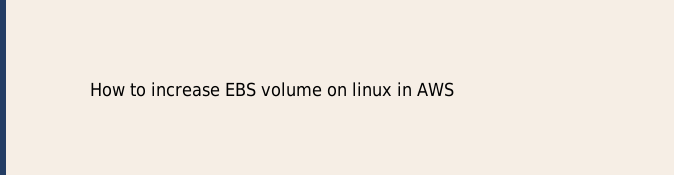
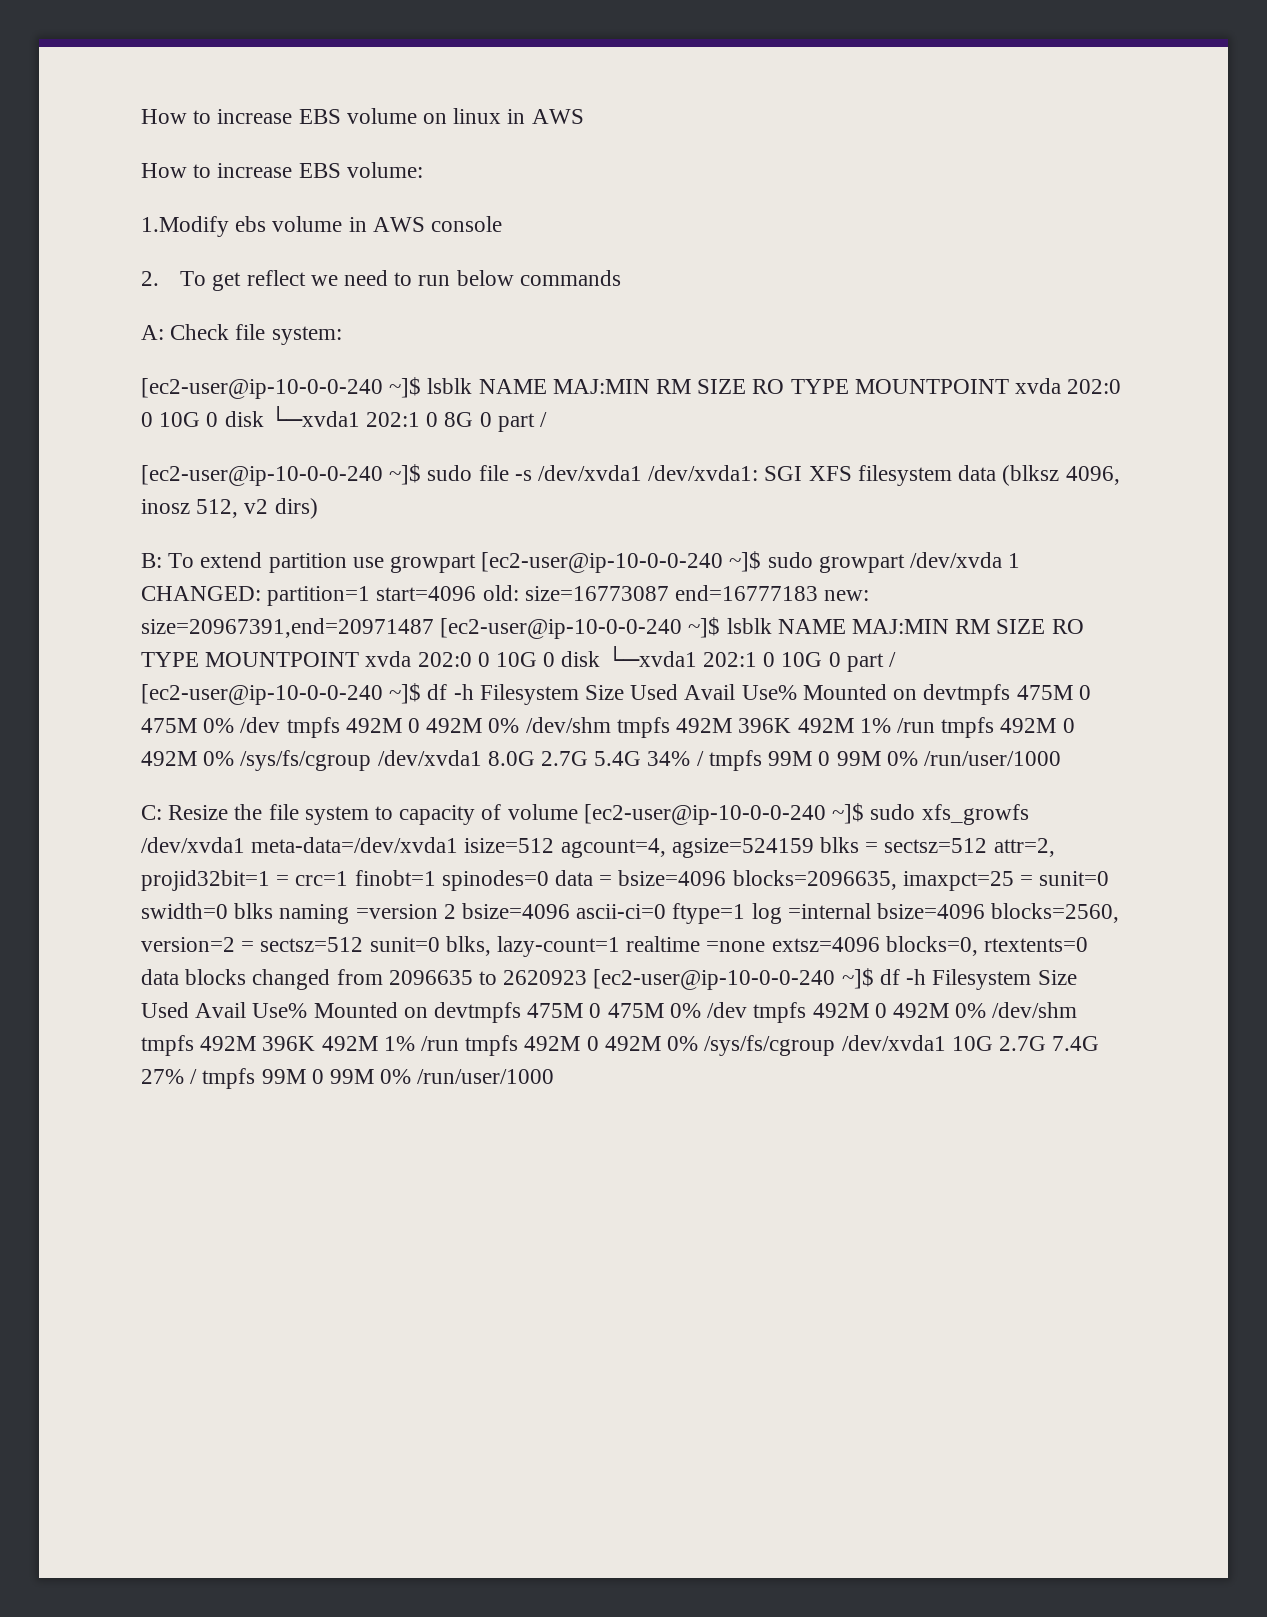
(454, 89) none -> [141,162,423,178] [141,216,503,237] [141,270,621,291] [141,324,342,345] [141,377,1122,399] [141,406,548,432] [141,464,1120,486] [141,498,318,519] [141,551,1021,573] [141,585,870,606] [141,617,1084,639] [141,646,896,672] [141,683,1091,705] [141,717,1075,738] [141,750,1061,771] [141,803,1029,825] [141,837,1055,858] [141,870,1110,891] [141,903,1120,924] [141,936,1089,957] [141,968,1077,990] [141,1002,1078,1023] [141,1035,1100,1056] [141,1068,555,1089] // How to increase EBS volume: // 1.Modify ebs volume in AWS console // 2. To get reflect we need to run below commands // A: Check file system: // [ec2-user@ip-10-0-0-240 ~]$ lsblk NAME MAJ:MIN RM SIZE RO TYPE MOUNTPOINT xvda 202:0 0 10G 0 disk └─xvda1 202:1 0 8G 0 part / // [ec2-user@ip-10-0-0-240 ~]$ sudo file -s /dev/xvda1 /dev/xvda1: SGI XFS filesystem data (blksz 4096, inosz 512, v2 dirs) // B: To extend partition use growpart [ec2-user@ip-10-0-0-240 ~]$ sudo growpart /dev/xvda 1 CHANGED: partition=1 start=4096 old: size=16773087 end=16777183 new: size=20967391,end=20971487 [ec2-user@ip-10-0-0-240 ~]$ lsblk NAME MAJ:MIN RM SIZE RO TYPE MOUNTPOINT xvda 202:0 0 10G 0 disk └─xvda1 202:1 0 10G 0 part / [ec2-user@ip-10-0-0-240 ~]$ df -h Filesystem Size Used Avail Use% Mounted on devtmpfs 475M 0 475M 0% /dev tmpfs 492M 0 492M 0% /dev/shm tmpfs 492M 396K 492M 1% /run tmpfs 492M 0 492M 0% /sys/fs/cgroup /dev/xvda1 8.0G 2.7G 5.4G 34% / tmpfs 99M 0 99M 0% /run/user/1000 // C: Resize the file system to capacity of volume [ec2-user@ip-10-0-0-240 ~]$ sudo xfs_growfs /dev/xvda1 meta-data=/dev/xvda1 isize=512 agcount=4, agsize=524159 blks = sectsz=512 attr=2, projid32bit=1 = crc=1 finobt=1 spinodes=0 data = bsize=4096 blocks=2096635, imaxpct=25 = sunit=0 swidth=0 blks naming =version 2 bsize=4096 ascii-ci=0 ftype=1 log =internal bsize=4096 blocks=2560, version=2 = sectsz=512 sunit=0 blks, lazy-count=1 realtime =none extsz=4096 blocks=0, rtextents=0 data blocks changed from 2096635 to 2620923 [ec2-user@ip-10-0-0-240 ~]$ df -h Filesystem Size Used Avail Use% Mounted on devtmpfs 475M 0 475M 0% /dev tmpfs 492M 0 492M 0% /dev/shm tmpfs 492M 396K 492M 1% /run tmpfs 492M 0 492M 0% /sys/fs/cgroup /dev/xvda1 10G 2.7G 7.4G 27% / tmpfs 99M 0 99M 0% /run/user/1000

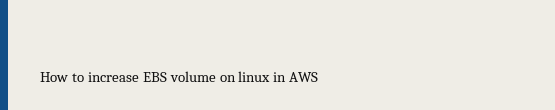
[141,162,423,178] [141,216,503,237] [141,270,621,291] [141,324,342,345] [141,377,1122,399] [141,406,548,432] [141,464,1120,486] [141,498,318,519] [141,551,1021,573] [141,585,870,606] [141,617,1084,639] [141,646,896,672] [141,683,1091,705] [141,717,1075,738] [141,750,1061,771] [141,803,1029,825] [141,837,1055,858] [141,870,1110,891] [141,903,1120,924] [141,936,1089,957] [141,968,1077,990] [141,1002,1078,1023] [141,1035,1100,1056] [141,1068,555,1089] // How to increase EBS volume: // 1.Modify ebs volume in AWS console // 2. To get reflect we need to run below commands // A: Check file system: // [ec2-user@ip-10-0-0-240 ~]$ lsblk NAME MAJ:MIN RM SIZE RO TYPE MOUNTPOINT xvda 202:0 0 10G 0 disk └─xvda1 202:1 0 8G 0 part / // [ec2-user@ip-10-0-0-240 ~]$ sudo file -s /dev/xvda1 /dev/xvda1: SGI XFS filesystem data (blksz 4096, inosz 512, v2 dirs) // B: To extend partition use growpart [ec2-user@ip-10-0-0-240 ~]$ sudo growpart /dev/xvda 1 CHANGED: partition=1 start=4096 old: size=16773087 end=16777183 new: size=20967391,end=20971487 [ec2-user@ip-10-0-0-240 ~]$ lsblk NAME MAJ:MIN RM SIZE RO TYPE MOUNTPOINT xvda 202:0 0 10G 0 disk └─xvda1 202:1 0 10G 0 part / [ec2-user@ip-10-0-0-240 ~]$ df -h Filesystem Size Used Avail Use% Mounted on devtmpfs 475M 0 475M 0% /dev tmpfs 492M 0 492M 0% /dev/shm tmpfs 492M 396K 492M 1% /run tmpfs 492M 0 492M 0% /sys/fs/cgroup /dev/xvda1 8.0G 2.7G 5.4G 34% / tmpfs 99M 0 99M 0% /run/user/1000 // C: Resize the file system to capacity of volume [ec2-user@ip-10-0-0-240 ~]$ sudo xfs_growfs /dev/xvda1 meta-data=/dev/xvda1 isize=512 agcount=4, agsize=524159 blks = sectsz=512 attr=2, projid32bit=1 = crc=1 finobt=1 spinodes=0 data = bsize=4096 blocks=2096635, imaxpct=25 = sunit=0 swidth=0 blks naming =version 2 bsize=4096 ascii-ci=0 ftype=1 log =internal bsize=4096 blocks=2560, version=2 = sectsz=512 sunit=0 blks, lazy-count=1 realtime =none extsz=4096 blocks=0, rtextents=0 data blocks changed from 2096635 to 2620923 [ec2-user@ip-10-0-0-240 ~]$ df -h Filesystem Size Used Avail Use% Mounted on devtmpfs 475M 0 475M 0% /dev tmpfs 492M 0 492M 0% /dev/shm tmpfs 492M 396K 492M 1% /run tmpfs 492M 0 492M 0% /sys/fs/cgroup /dev/xvda1 10G 2.7G 7.4G 27% / tmpfs 99M 0 99M 0% /run/user/1000 -> (319, 77) none

